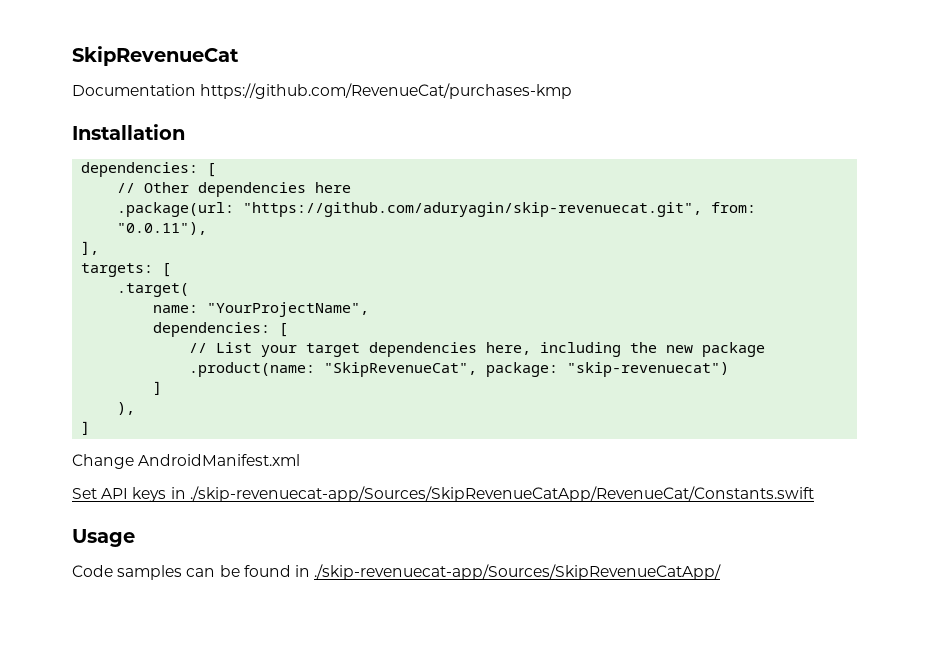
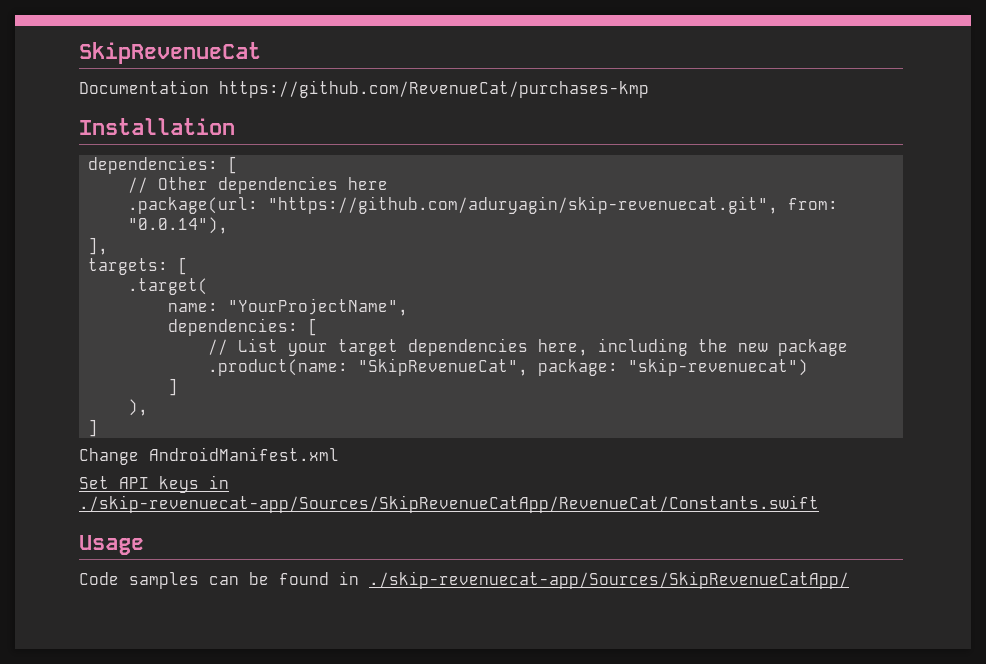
[117,222,208,235] "0.0.11"), -> [128,217,229,234] "0.0.14"),

